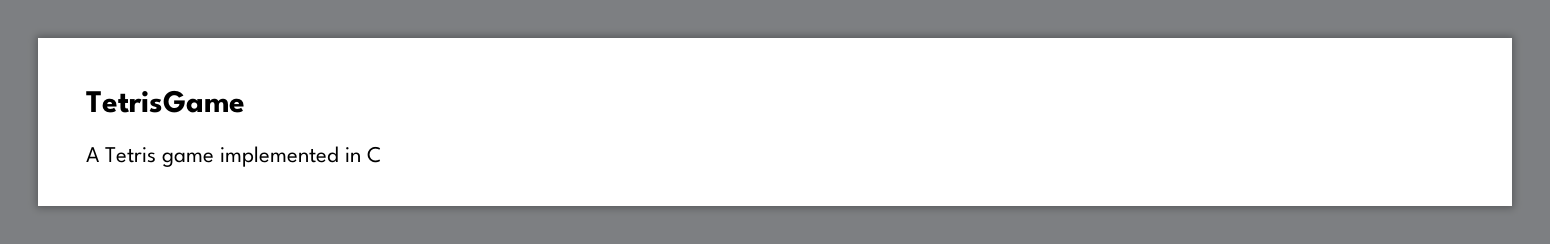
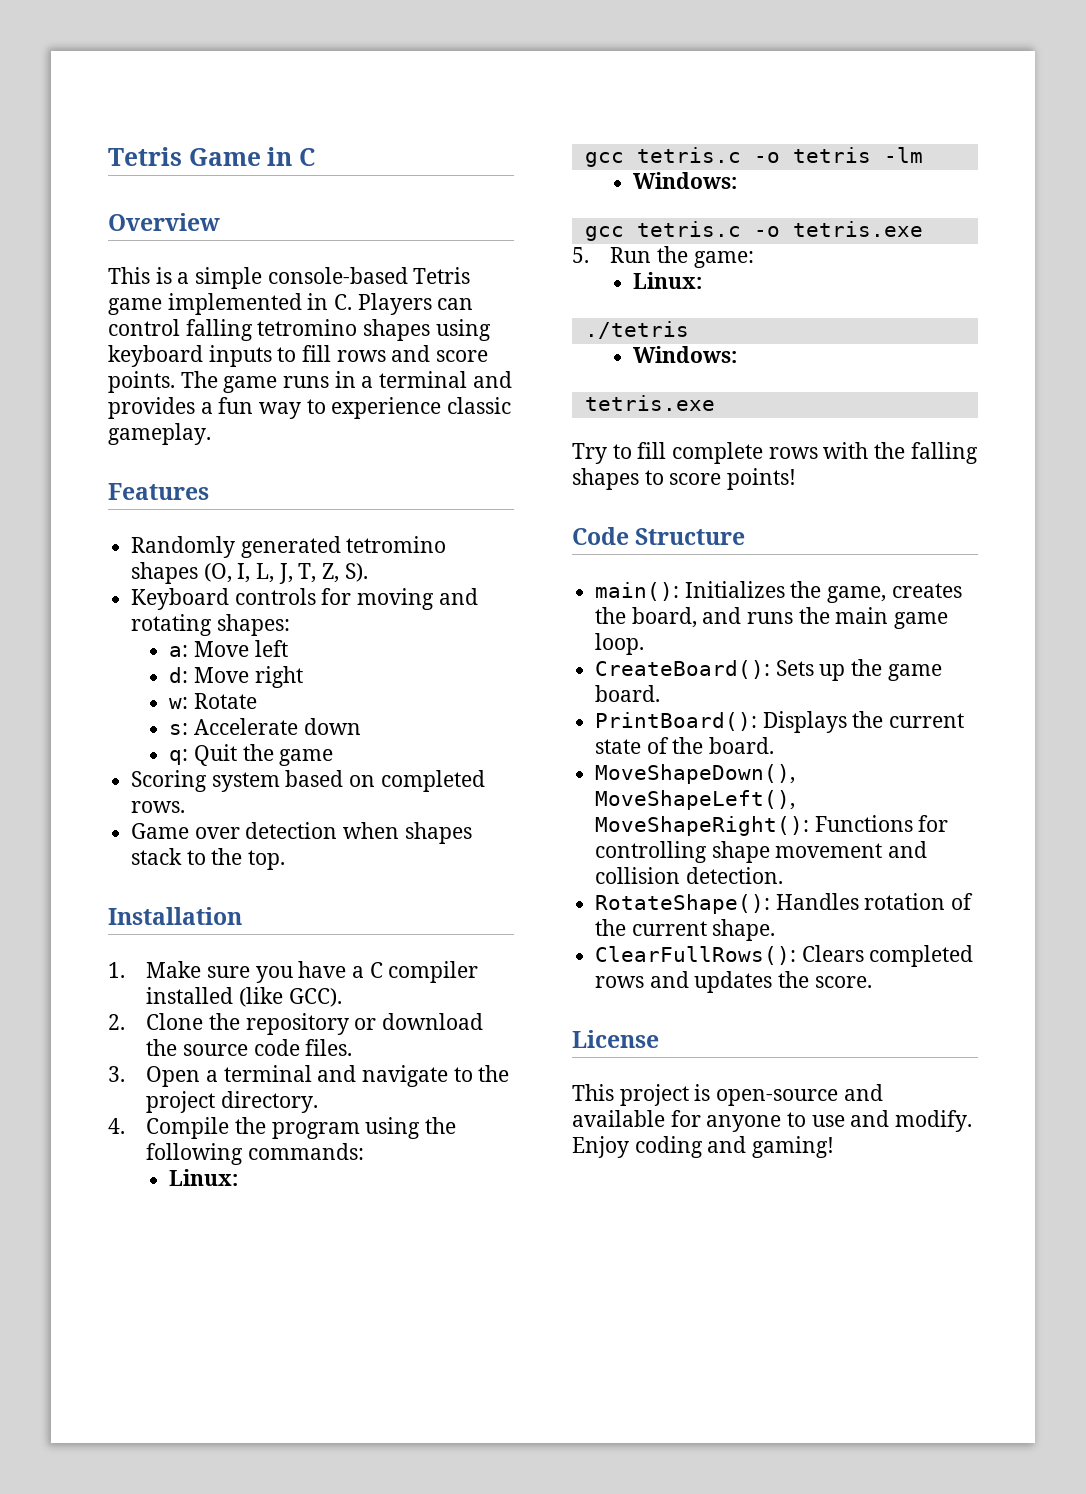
[86,90,245,113] [86,146,382,167] TetrisGame // A Tetris game implemented in C -> [108,147,315,166] [108,213,220,231] [108,267,471,289] [108,293,474,315] [108,319,491,341] [108,345,489,367] [108,371,512,393] [108,397,512,419] [108,423,211,445] [108,483,209,500] [131,536,447,558] [131,562,368,584] [131,588,478,610] [131,614,290,636] [169,640,288,657] [169,666,303,688] [169,693,258,709] [169,718,361,735] [169,744,334,766] [131,770,485,792] [131,801,186,813] [131,822,472,844] [131,848,286,870] [108,907,242,925] [108,961,479,983] [146,987,342,1007] [108,1013,483,1035] [146,1039,353,1056] [108,1065,510,1087] [146,1091,318,1113] [108,1117,456,1139] [146,1143,364,1165] [169,1169,239,1186] [584,147,923,167] [633,172,738,189] [584,221,923,241] [572,246,754,268] [633,272,703,289] [584,321,689,339] [633,346,738,363] [584,395,715,411] [572,442,978,464] [572,468,797,490] [572,527,746,545] [595,581,962,603] [595,607,949,629] [595,633,645,655] [595,659,942,681] [595,685,661,702] [595,711,965,733] [595,737,775,754] [595,764,796,784] [595,790,796,810] [595,815,949,836] [595,841,928,863] [595,867,783,884] [595,893,974,914] [595,919,776,941] [595,945,974,967] [595,971,872,993] [572,1030,659,1048] [572,1084,883,1106] [572,1110,973,1132] [572,1136,835,1158] Tetris Game in C // Overview // This is a simple console-based Tetris game implemented in C. Players can control falling tetromino shapes using keyboard inputs to fill rows and score points. The game runs in a terminal and provides a fun way to experience classic gameplay. // Features // Randomly generated tetromino shapes (O, I, L, J, T, Z, S). // Keyboard controls for moving and rotating shapes: // a: Move left // d: Move right // w: Rotate // s: Accelerate down // q: Quit the game // Scoring system based on completed rows. // Game over detection when shapes stack to the top. // Installation // 1. Make sure you have a C compiler installed (like GCC). // 2. Clone the repository or download the source code files. // 3. Open a terminal and navigate to the project directory. // 4. Compile the program using the following commands: // Linux: // gcc tetris.c -o tetris -lm // Windows: // gcc tetris.c -o tetris.exe // 5. Run the game: // Linux: // ./tetris // Windows: // tetris.exe // Try to fill complete rows with the falling shapes to score points! // Code Structure // main(): Initializes the game, creates the board, and runs the main game loop. // CreateBoard(): Sets up the game board. // PrintBoard(): Displays the current state of the board. // MoveShapeDown(), MoveShapeLeft(), MoveShapeRight(): Functions for controlling shape movement and collision detection. // RotateShape(): Handles rotation of the current shape. // ClearFullRows(): Clears completed rows and updates the score. // License // This project is open-source and available for anyone to use and modify. Enjoy coding and gaming!

